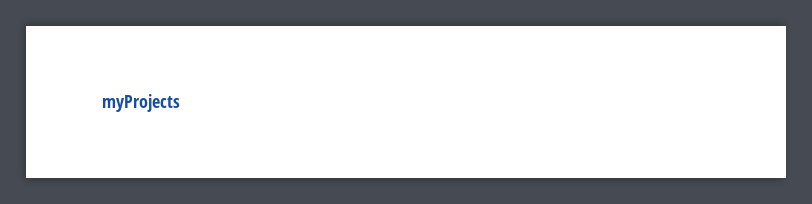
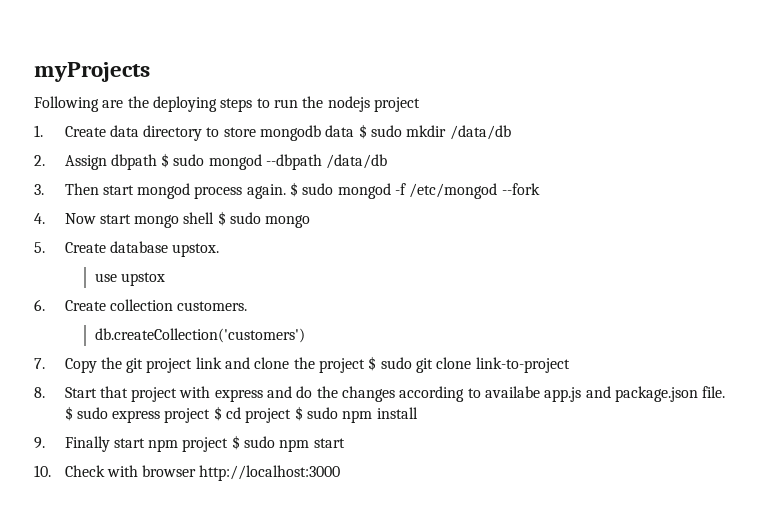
(180, 103) none -> [34,96,420,112] [34,124,511,141] [34,153,388,170] [34,182,540,199] [34,211,311,228] [34,241,220,257] [95,272,166,286] [34,299,248,311] [95,328,306,343] [34,356,570,373] [34,386,726,402] [64,406,418,423] [34,435,345,452] [34,465,341,481] // Following are the deploying steps to run the nodejs project // 1. Create data directory to store mongodb data $ sudo mkdir /data/db // 2. Assign dbpath $ sudo mongod --dbpath /data/db // 3. Then start mongod process again. $ sudo mongod -f /etc/mongod --fork // 4. Now start mongo shell $ sudo mongo // 5. Create database upstox. // use upstox // 6. Create collection customers. // db.createCollection('customers') // 7. Copy the git project link and clone the project $ sudo git clone link-to-project // 8. Start that project with express and do the changes according to availabe app.js and package.json file. $ sudo express project $ cd project $ sudo npm install // 9. Finally start npm project $ sudo npm start // 10. Check with browser http://localhost:3000

